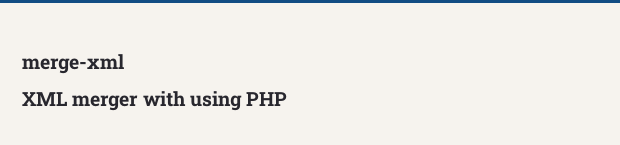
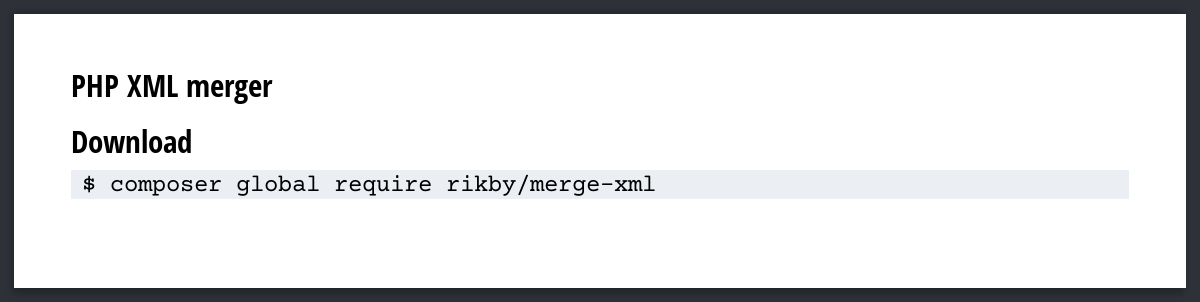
[22,54,124,74] merge-xml // -> [71,75,119,97] PHP
[142,91,288,111] with using PHP -> [71,129,192,153] [82,174,657,196] // Download // $ composer global require rikby/merge-xml

